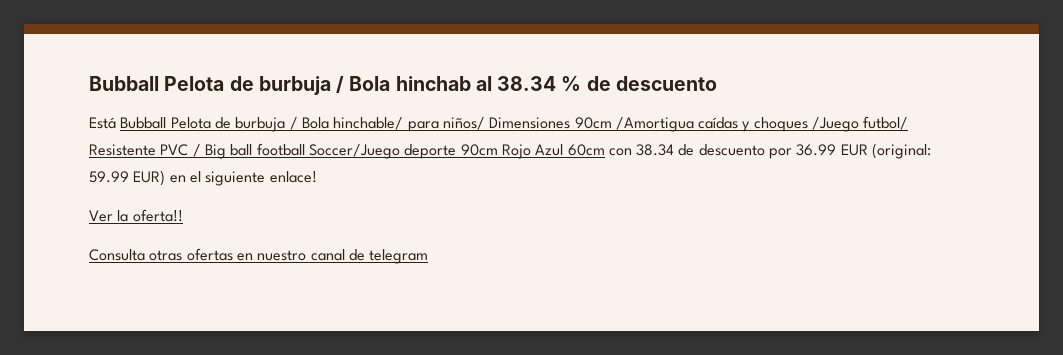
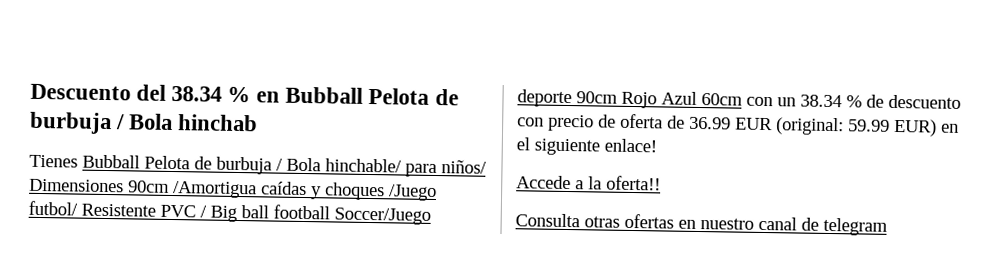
(89, 83) none -> [30,83,281,103] Descuento del 38.34 % en
[475,76,717,91] [89,117,116,129] al 38.34 % de descuento // Está -> [29,154,78,168] // Tienes
[636,144,793,159] 38.34 de descuento por -> [777,94,961,109] [517,113,685,132] un 38.34 % de descuento con precio de oferta de
[89,210,113,222] Ver -> [516,175,584,190] Accede a

